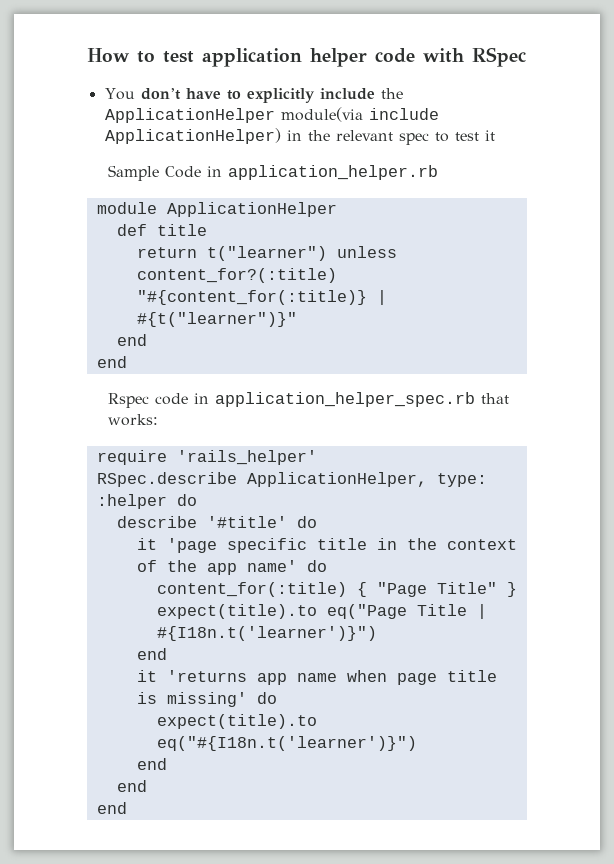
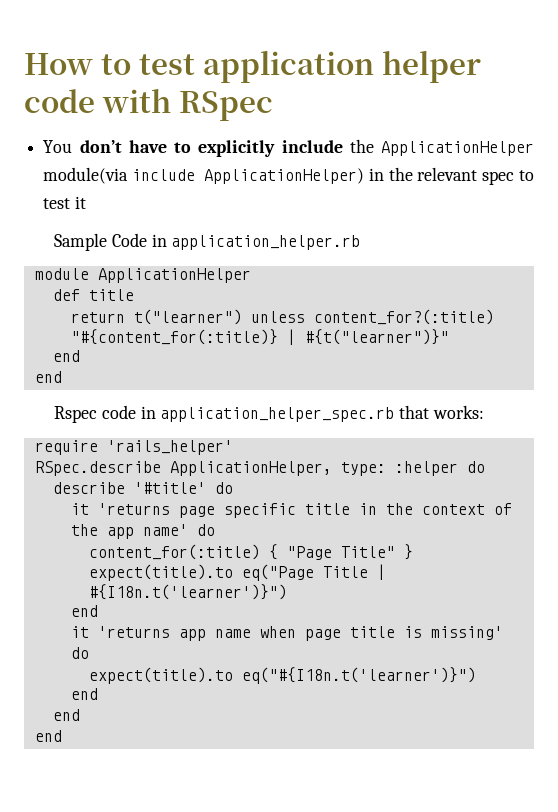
[166,538,217,553] 'page -> [97,503,215,518] 'returns page

